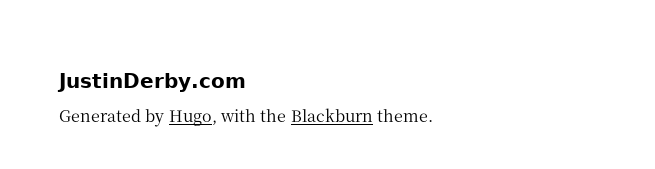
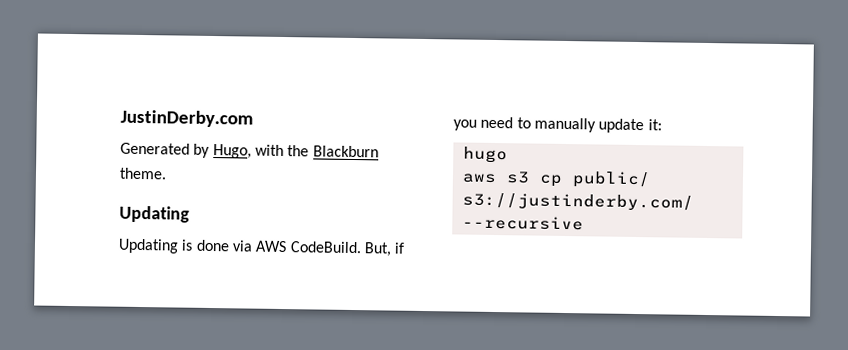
(433, 115) none -> [119,205,190,223] [118,238,406,257] [453,116,662,134] [462,146,508,164] [461,171,651,189] [461,192,694,211] [461,215,584,231] // Updating // Updating is done via AWS CodeBuild. But, if you need to manually update it: // hugo // aws s3 cp public/ s3://justinderby.com/ --recursive

